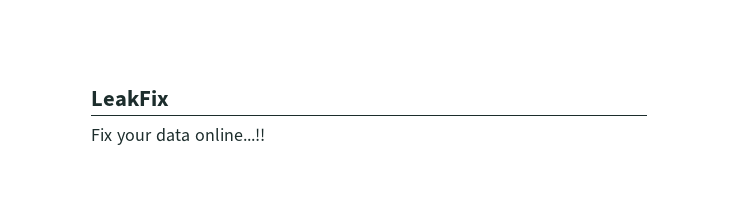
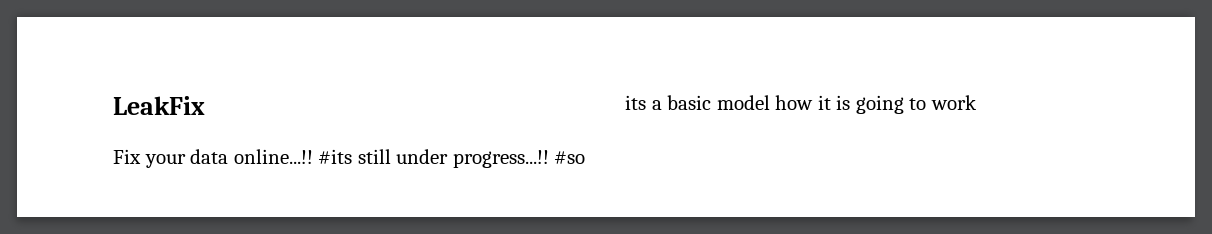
(265, 134) none -> [318,149,586,168] [625,95,977,114] #its still under progress...!! #so its a basic model how it is going to work

